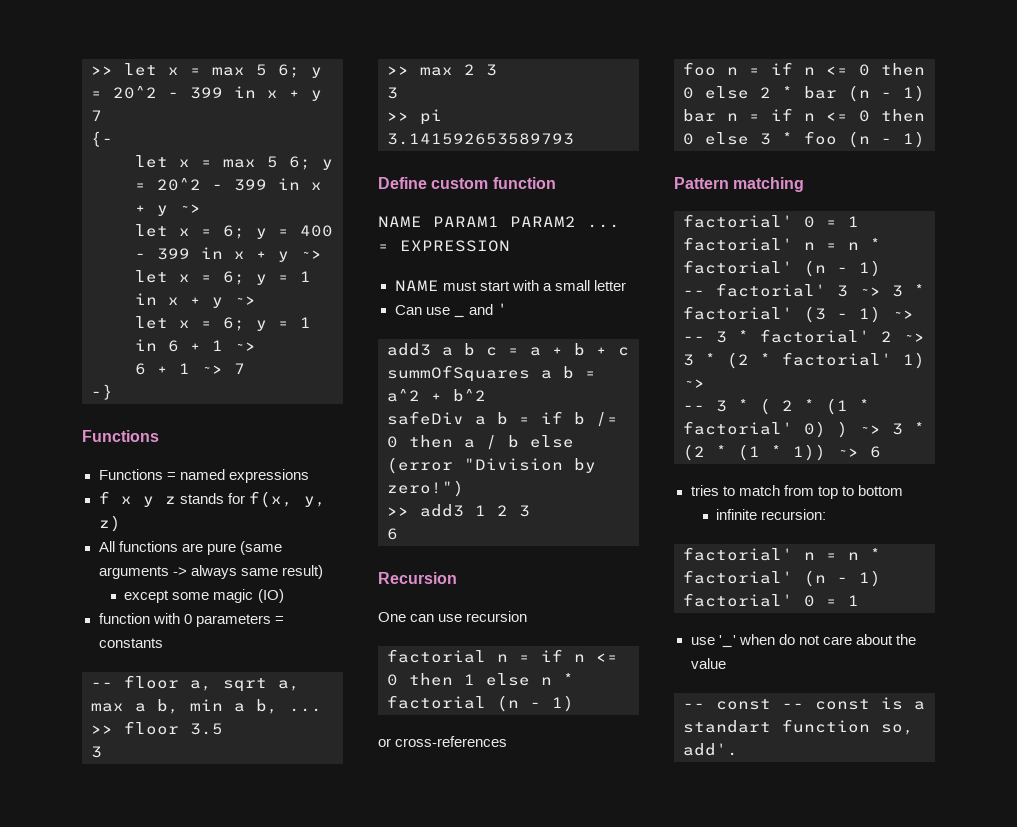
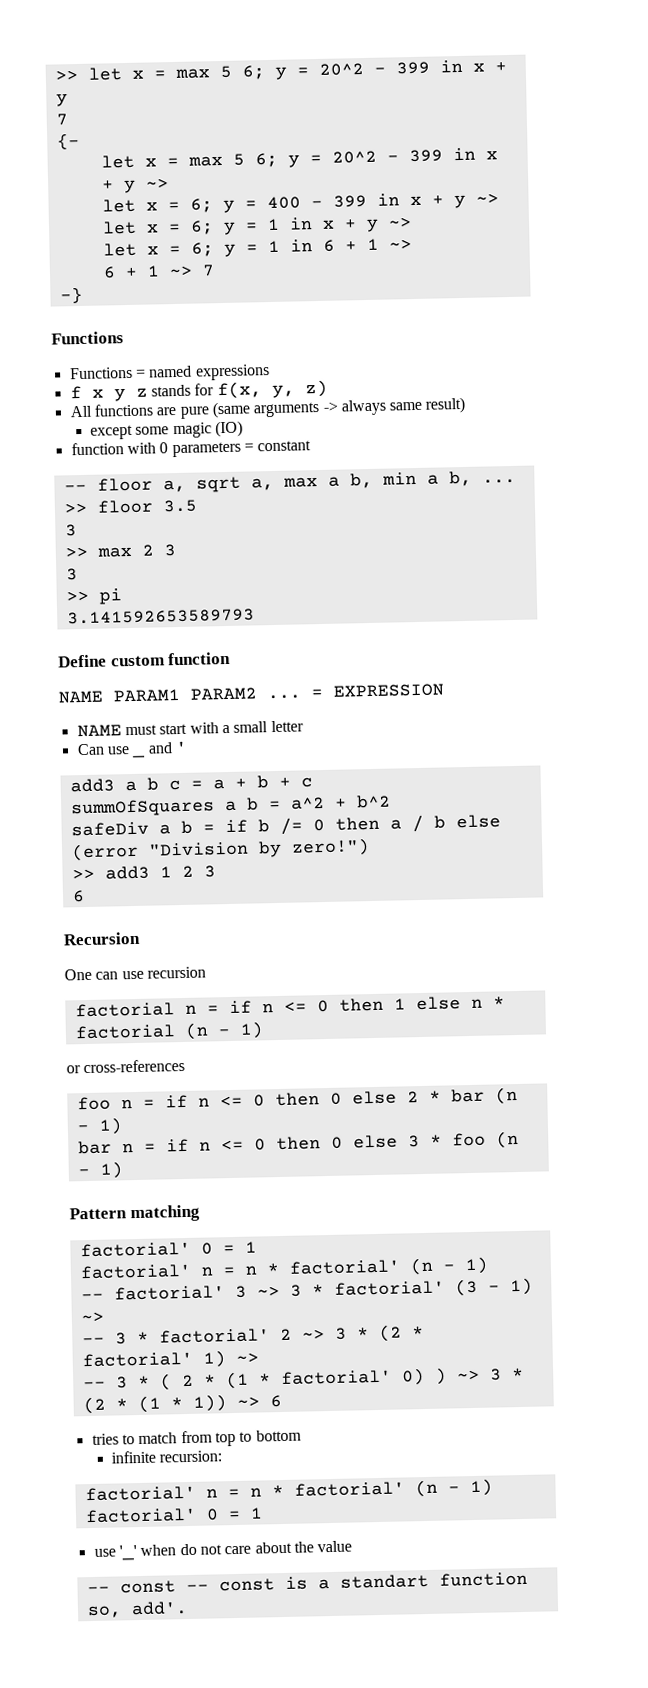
[98,638,163,648] constants -> [257,440,312,452] constant

